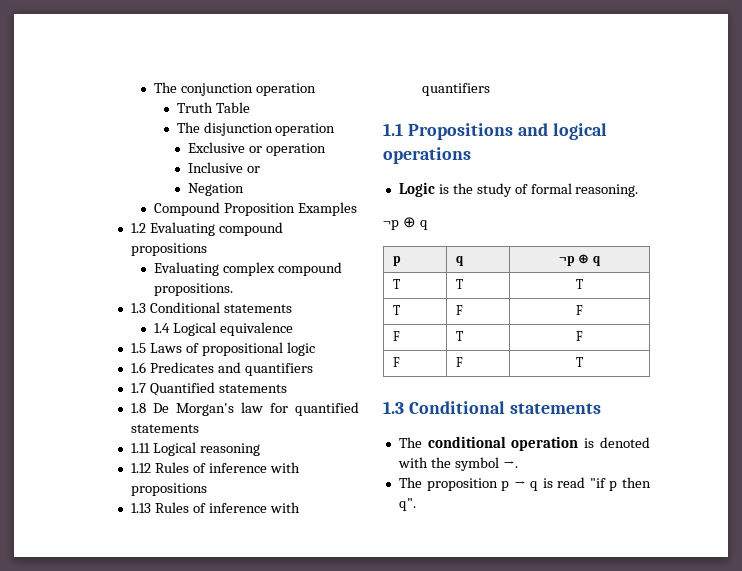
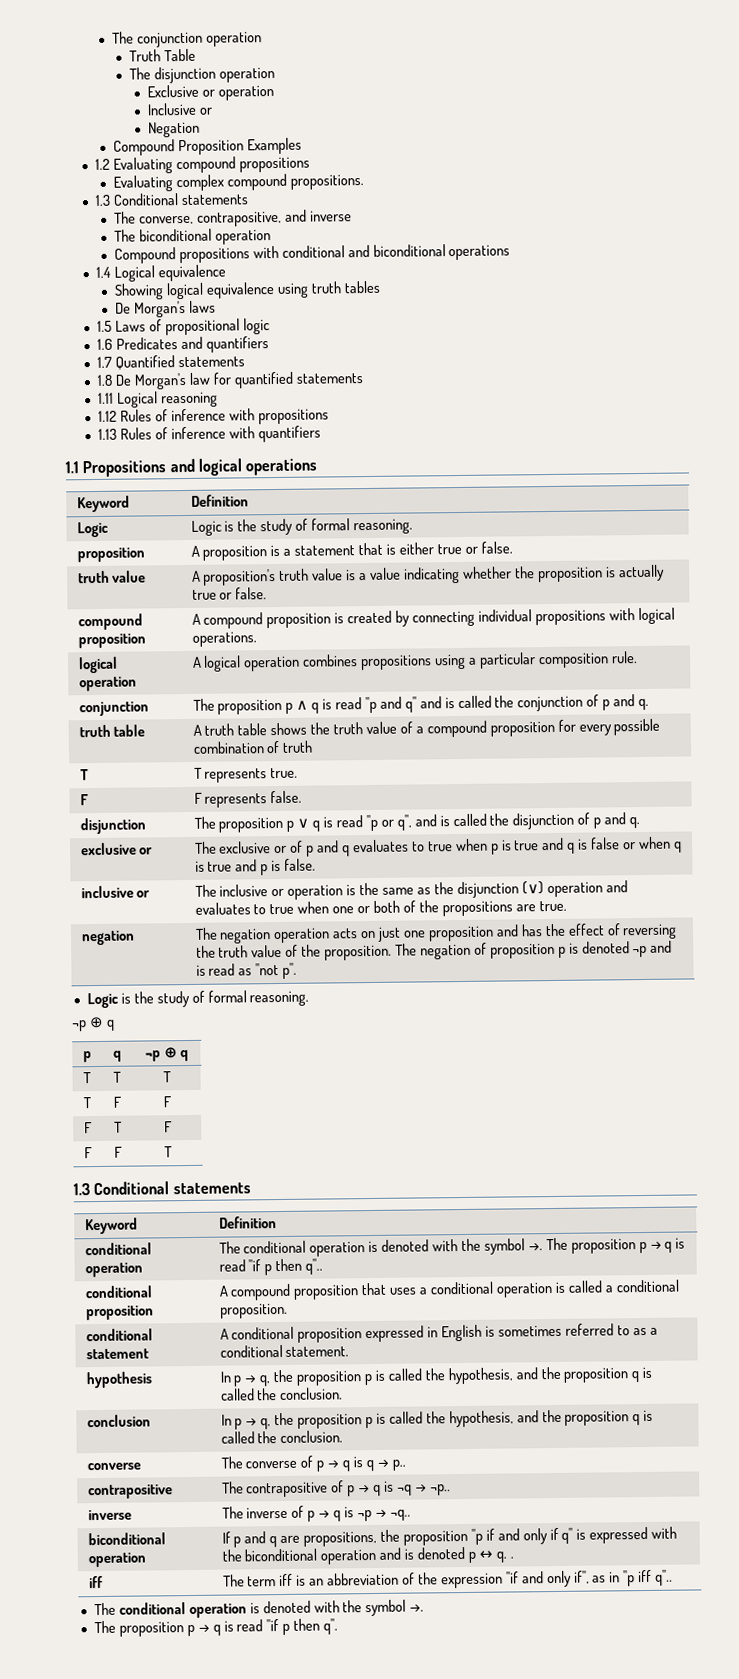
[153,322,293,336] 1.4 Logical equivalence -> [113,209,352,227] [113,228,271,245] [113,244,511,264] [96,264,227,282] [113,280,380,300] [114,300,216,318] The converse, contrapositive, and inverse // The biconditional operation // Compound propositions with conditional and biconditional operations // 1.4 Logical equivalence // Showing logical equivalence using truth tables // De Morgan's laws
(471, 155) none -> [76,495,130,513] [190,494,249,507] [76,521,109,538] [190,518,414,536] [76,547,145,563] [190,541,513,561] [77,570,147,584] [191,564,665,586] [191,587,268,600] [77,613,143,631] [77,633,146,649] [191,607,675,629] [191,631,257,647] [77,656,118,674] [78,676,137,692] [191,651,638,672] [78,701,149,717] [192,694,650,715] [78,724,146,738] [192,718,661,738] [192,740,314,754] [79,769,89,781] [193,767,299,783] [79,794,89,806] [193,790,303,808] [79,817,146,835] [193,812,641,833] [80,842,154,856] [194,836,682,857] [194,858,317,876] [80,885,151,899] [194,880,628,900] [194,900,567,917] [80,930,135,946] [194,923,678,944] [195,940,673,961] [195,962,298,979] // Keyword | Definition // Logic | Logic is the study of formal reasoning. // proposition | A proposition is a statement that is either true or false. // truth value | A proposition's truth value is a value indicating whether the proposition is actually true or false. // compound proposition | A compound proposition is created by connecting individual propositions with logical operations. // logical operation | A logical operation combines propositions using a particular composition rule. // conjunction | The proposition p ∧ q is read "p and q" and is called the conjunction of p and q. // truth table | A truth table shows the truth value of a compound proposition for every possible combination of truth // T | T represents true. // F | F represents false. // disjunction | The proposition p ∨ q is read "p or q", and is called the disjunction of p and q. // exclusive or | The exclusive or of p and q evaluates to true when p is true and q is false or when q is true and p is false. // inclusive or | The inclusive or operation is the same as the disjunction (∨) operation and evaluates to true when one or both of the propositions are true. // negation | The negation operation acts on just one proposition and has the effect of reversing the truth value of the proposition. The negation of proposition p is denoted ¬p and is read as "not p".
(601, 408) none -> [84,1217,138,1235] [218,1216,277,1229] [84,1242,152,1256] [84,1262,143,1278] [218,1237,686,1257] [218,1258,324,1276] [84,1285,153,1299] [85,1305,154,1321] [218,1279,679,1301] [219,1302,288,1319] [85,1328,153,1342] [85,1348,149,1360] [219,1323,658,1343] [219,1344,350,1358] [85,1371,153,1389] [219,1366,653,1387] [220,1387,344,1401] [86,1414,151,1428] [220,1409,654,1430] [220,1430,344,1444] [86,1462,141,1471] [220,1455,406,1472] [87,1484,173,1500] [221,1480,451,1498] [87,1509,132,1521] [221,1505,411,1522] [87,1532,166,1546] [87,1552,146,1568] [221,1526,678,1548] [221,1546,514,1565] [88,1575,103,1589] [222,1569,674,1589] // Keyword | Definition // conditional operation | The conditional operation is denoted with the symbol →. The proposition p → q is read "if p then q".. // conditional proposition | A compound proposition that uses a conditional operation is called a conditional proposition. // conditional statement | A conditional proposition expressed in English is sometimes referred to as a conditional statement. // hypothesis | In p → q, the proposition p is called the hypothesis, and the proposition q is called the conclusion. // conclusion | In p → q, the proposition p is called the hypothesis, and the proposition q is called the conclusion. // converse | The converse of p → q is q → p.. // contrapositive | The contrapositive of p → q is ¬q → ¬p.. // inverse | The inverse of p → q is ¬p → ¬q.. // biconditional operation | If p and q are propositions, the proposition "p if and only if q" is expressed with the biconditional operation and is denoted p ↔ q. . // iff | The term iff is an abbreviation of the expression "if and only if", as in "p iff q"..

